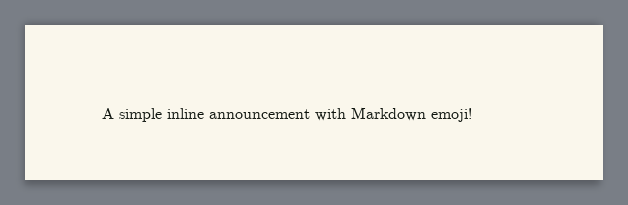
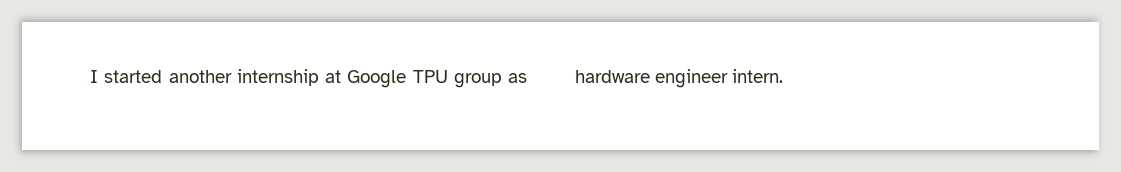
[102,107,472,122] A simple inline announcement with Markdown emoji! -> [90,69,784,88] I started another internship at Google TPU group as hardware engineer intern.

